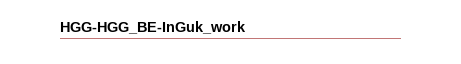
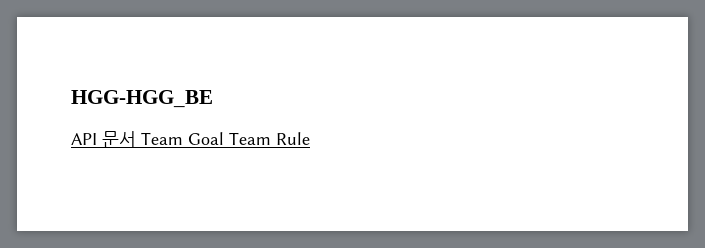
[60,21,246,34] HGG-HGG_BE-InGuk_work -> [71,90,213,108] [71,131,310,148] HGG-HGG_BE // API 문서 Team Goal Team Rule

